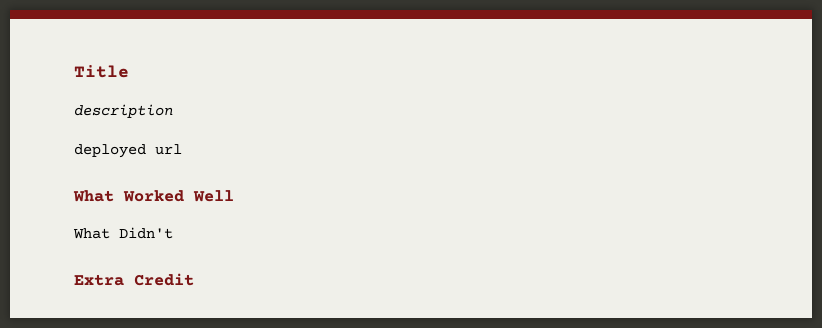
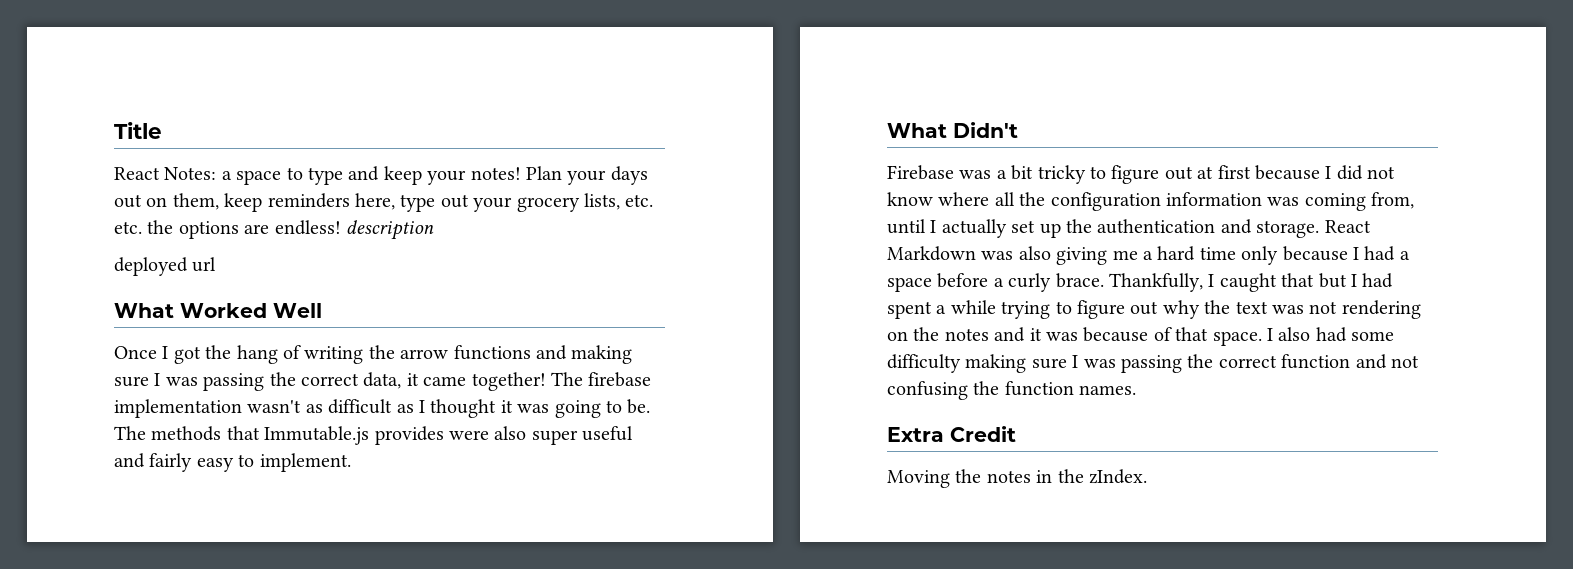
(129, 71) none -> [114,166,648,185] [114,193,654,212] [114,220,341,239] React Notes: a space to type and keep your notes! Plan your days out on them, keep reminders here, type out your grocery lists, etc. etc. the options are endless!
[73,227,173,239] [74,273,194,286] What Didn't // Extra Credit -> [114,345,633,364] [114,372,652,391] [114,399,651,418] [114,426,634,445] [114,453,351,472] [887,122,1018,138] [887,165,1396,184] [887,192,1415,211] [887,219,1371,238] [887,246,1410,265] [887,273,1394,292] [887,300,1421,319] [887,327,1395,346] [887,354,1419,373] [887,381,1137,400] [887,426,1016,442] [887,469,1147,488] Once I got the hang of writing the arrow functions and making sure I was passing the correct data, it came together! The firebase implementation wasn't as difficult as I thought it was going to be. The methods that Immutable.js provides were also super useful and fairly easy to implement. // What Didn't // Firebase was a bit tricky to figure out at first because I did not know where all the configuration information was coming from, until I actually set up the authentication and storage. React Markdown was also giving me a hard time only because I had a space before a curly brace. Thankfully, I caught that but I had spent a while trying to figure out why the text was not rendering on the notes and it was because of that space. I also had some difficulty making sure I was passing the correct function and not confusing the function names. // Extra Credit // Moving the notes in the zIndex.

